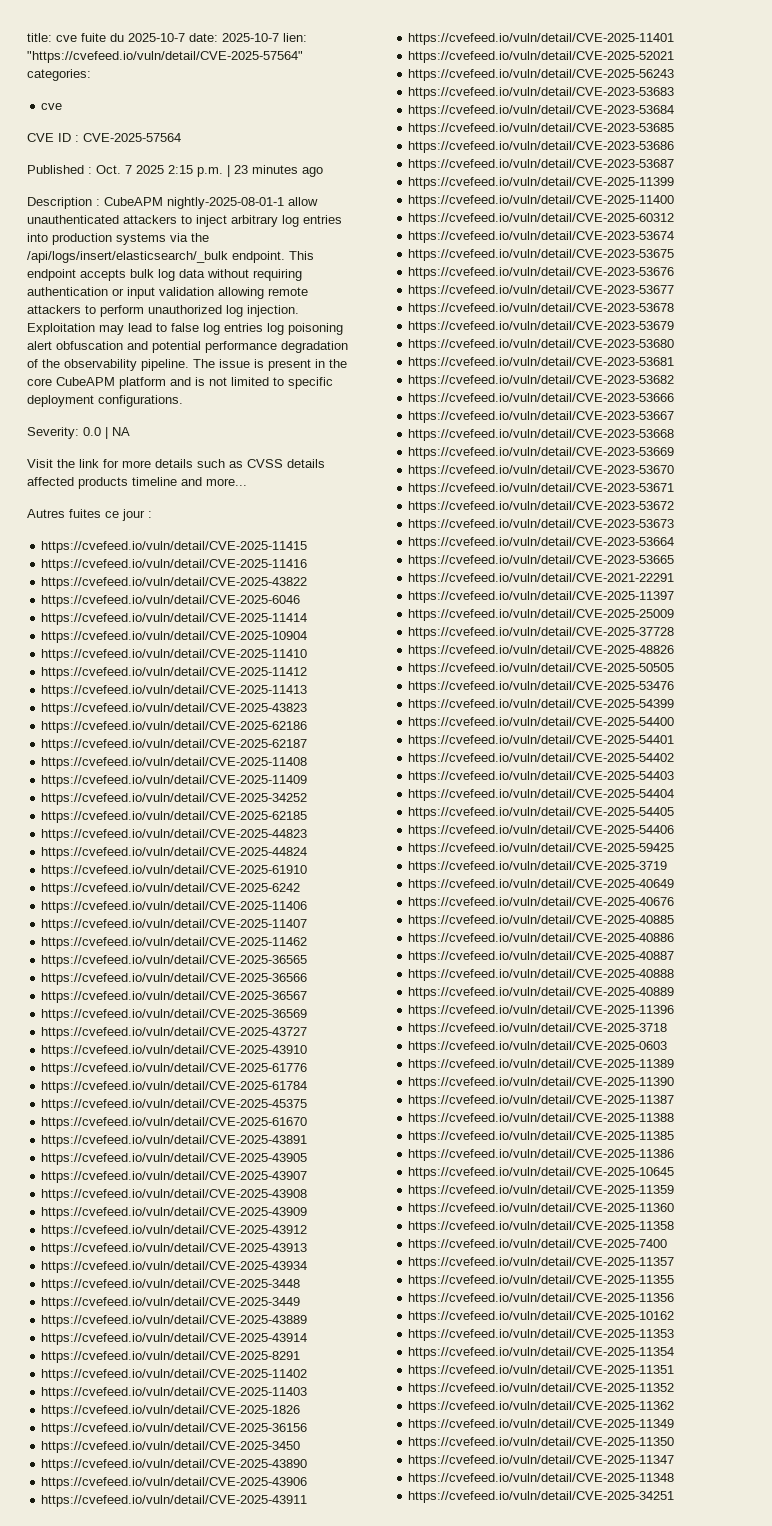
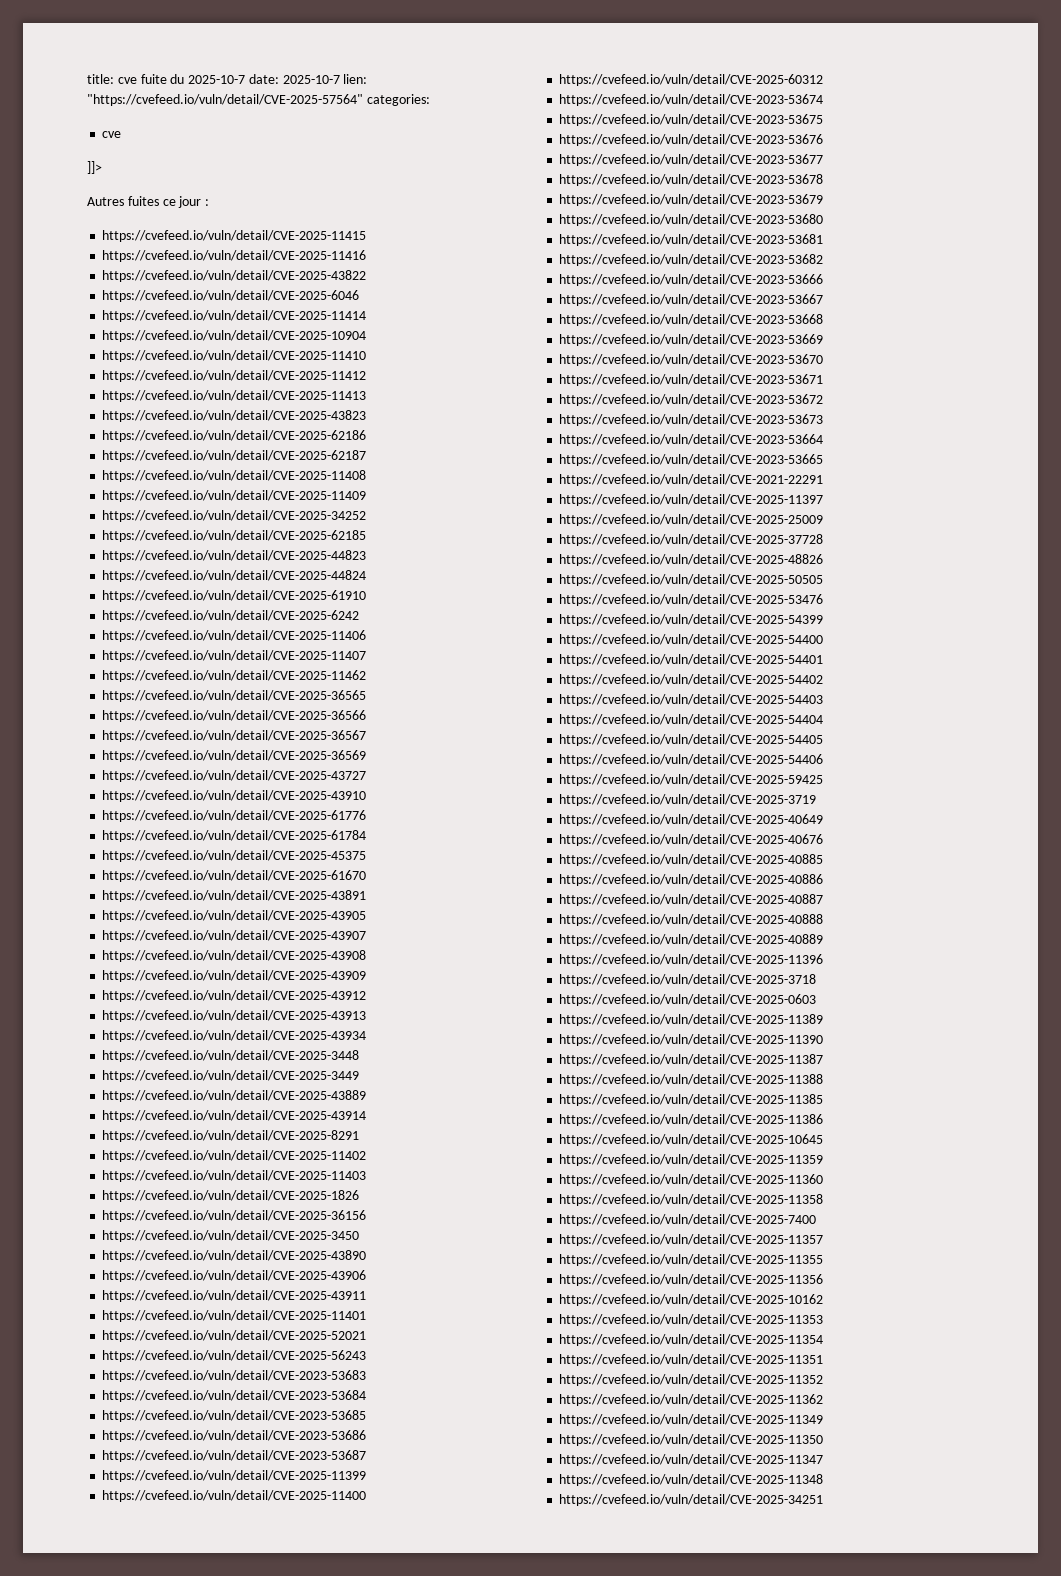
[27,133,181,142] [27,165,323,177] [27,197,318,209] [27,215,342,227] [27,233,209,245] [27,251,314,263] [27,269,302,281] [27,287,308,299] [27,305,299,317] [27,323,343,335] [27,341,348,353] [27,359,347,371] [27,377,333,389] [27,395,183,407] [27,427,130,439] [27,459,325,468] [27,477,247,489] CVE ID : CVE-2025-57564 // Published : Oct. 7 2025 2:15 p.m. | 23 minutes ago // Description : CubeAPM nightly-2025-08-01-1 allow unauthenticated attackers to inject arbitrary log entries into production systems via the /api/logs/insert/elasticsearch/_bulk endpoint. This endpoint accepts bulk log data without requiring authentication or input validation allowing remote attackers to perform unauthorized log injection. Exploitation may lead to false log entries log poisoning alert obfuscation and potential performance degradation of the observability pipeline. The issue is present in the core CubeAPM platform and is not limited to specific deployment configurations. // Severity: 0.0 | NA // Visit the link for more details such as CVSS details affected products timeline and more... -> [87,161,102,174] ]]>

